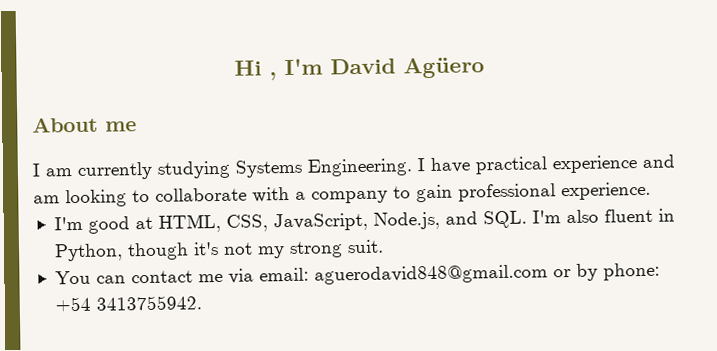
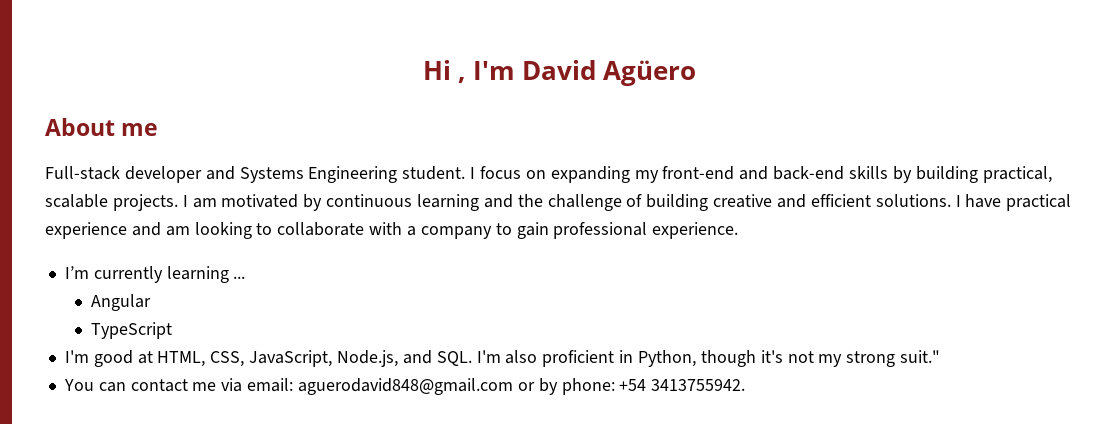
[32,158,413,180] I am currently studying Systems Engineering. -> [45,166,1052,183] [45,194,951,211] Full-stack developer and Systems Engineering student. I focus on expanding my front-end and back-end skills by building practical, scalable projects. I am motivated by continuous learning and the challenge of building creative and efficient solutions.
(651, 191) none -> [64,266,246,283] [91,294,152,311] [91,322,173,339] // I’m currently learning ... // Angular // TypeScript
[603,208,653,223] fluent -> [542,350,615,367] proficient
[346,239,384,254] suit. -> [900,350,941,363] suit."

